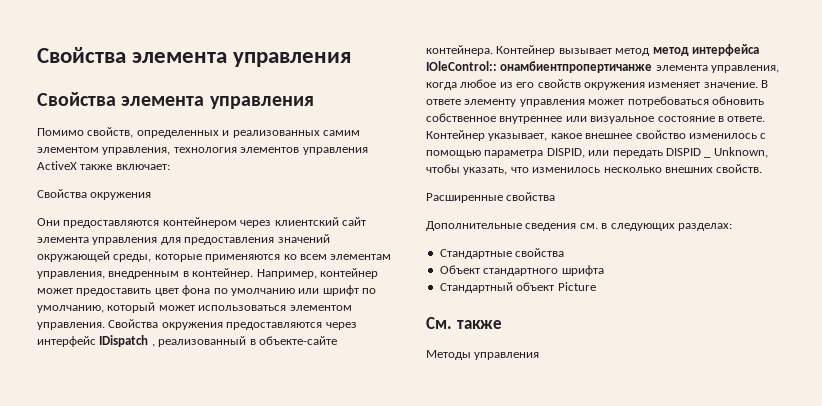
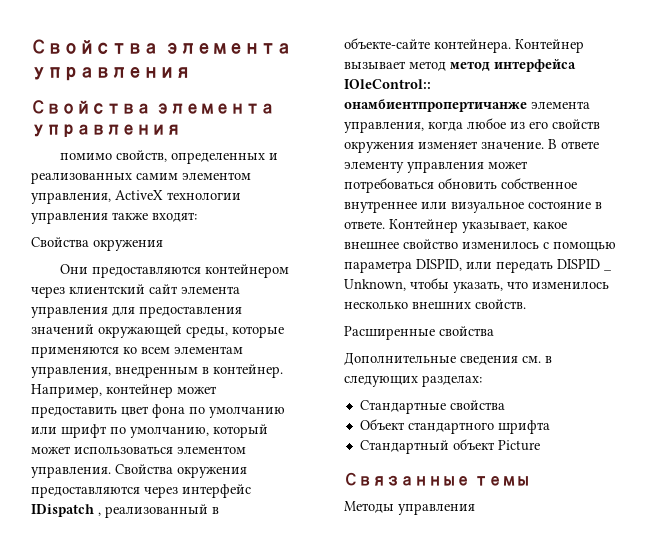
[37,128,84,136] Помимо -> [60,153,113,160] помимо
[173,147,368,155] [37,161,170,170] технология элементов управления ActiveX также включает: -> [115,190,241,200] [31,212,197,224] ActiveX технологии управления также входят:
[426,317,502,329] См. также -> [344,472,531,486] Связанные темы

